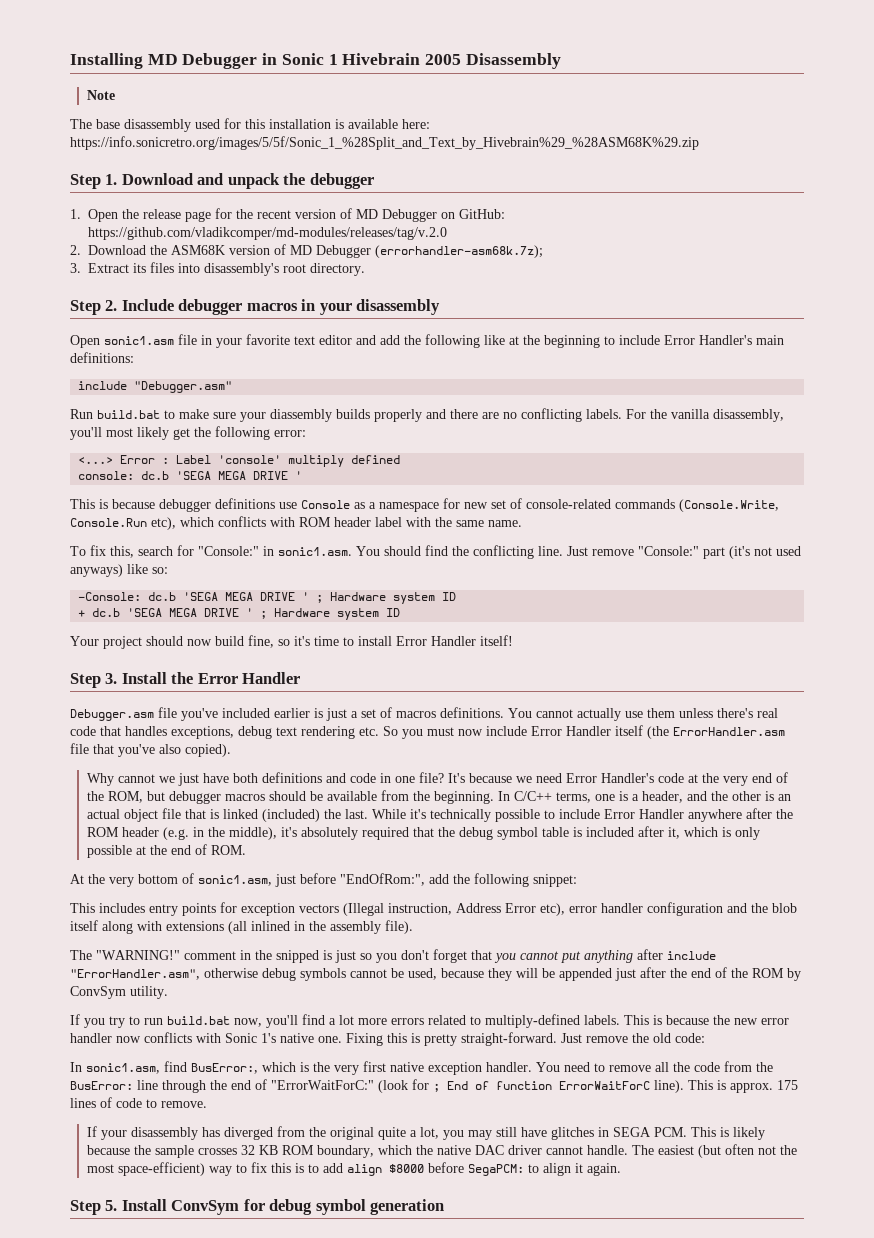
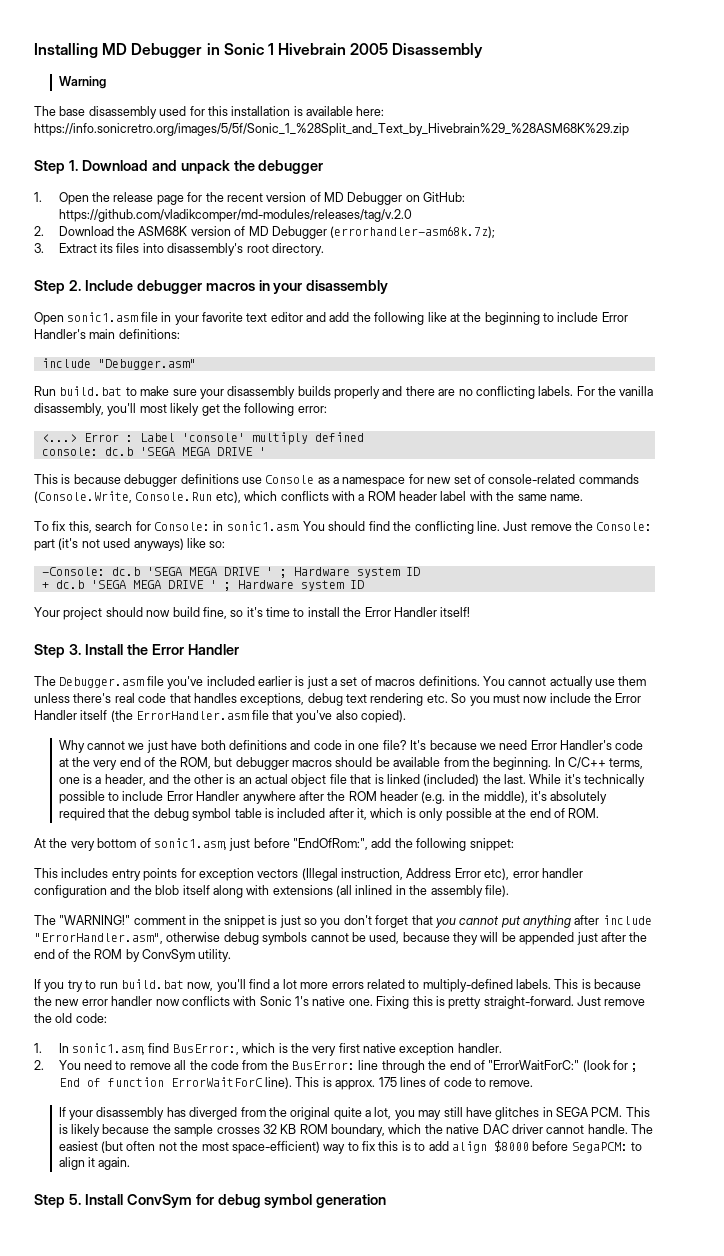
[86,90,115,100] Note -> [58,76,106,89] Warning
[270,409,332,422] diassembly -> [227,386,296,399] disassembly
(295, 522) none -> [358,494,365,501] a
[198,546,259,556] "Console:" -> [153,522,210,531] Console:
[638,546,699,556] "Console:" -> [575,521,653,531] the Console:
(392, 641) none -> [343,607,362,617] the
(301, 678) none -> [34,676,56,686] The
(527, 731) none -> [594,693,612,703] the
[276,950,319,963] snipped -> [223,915,265,928] snippet
(705, 1038) none -> [34,1043,42,1053] 1.
(532, 1067) none -> [34,1060,44,1070] // 2.

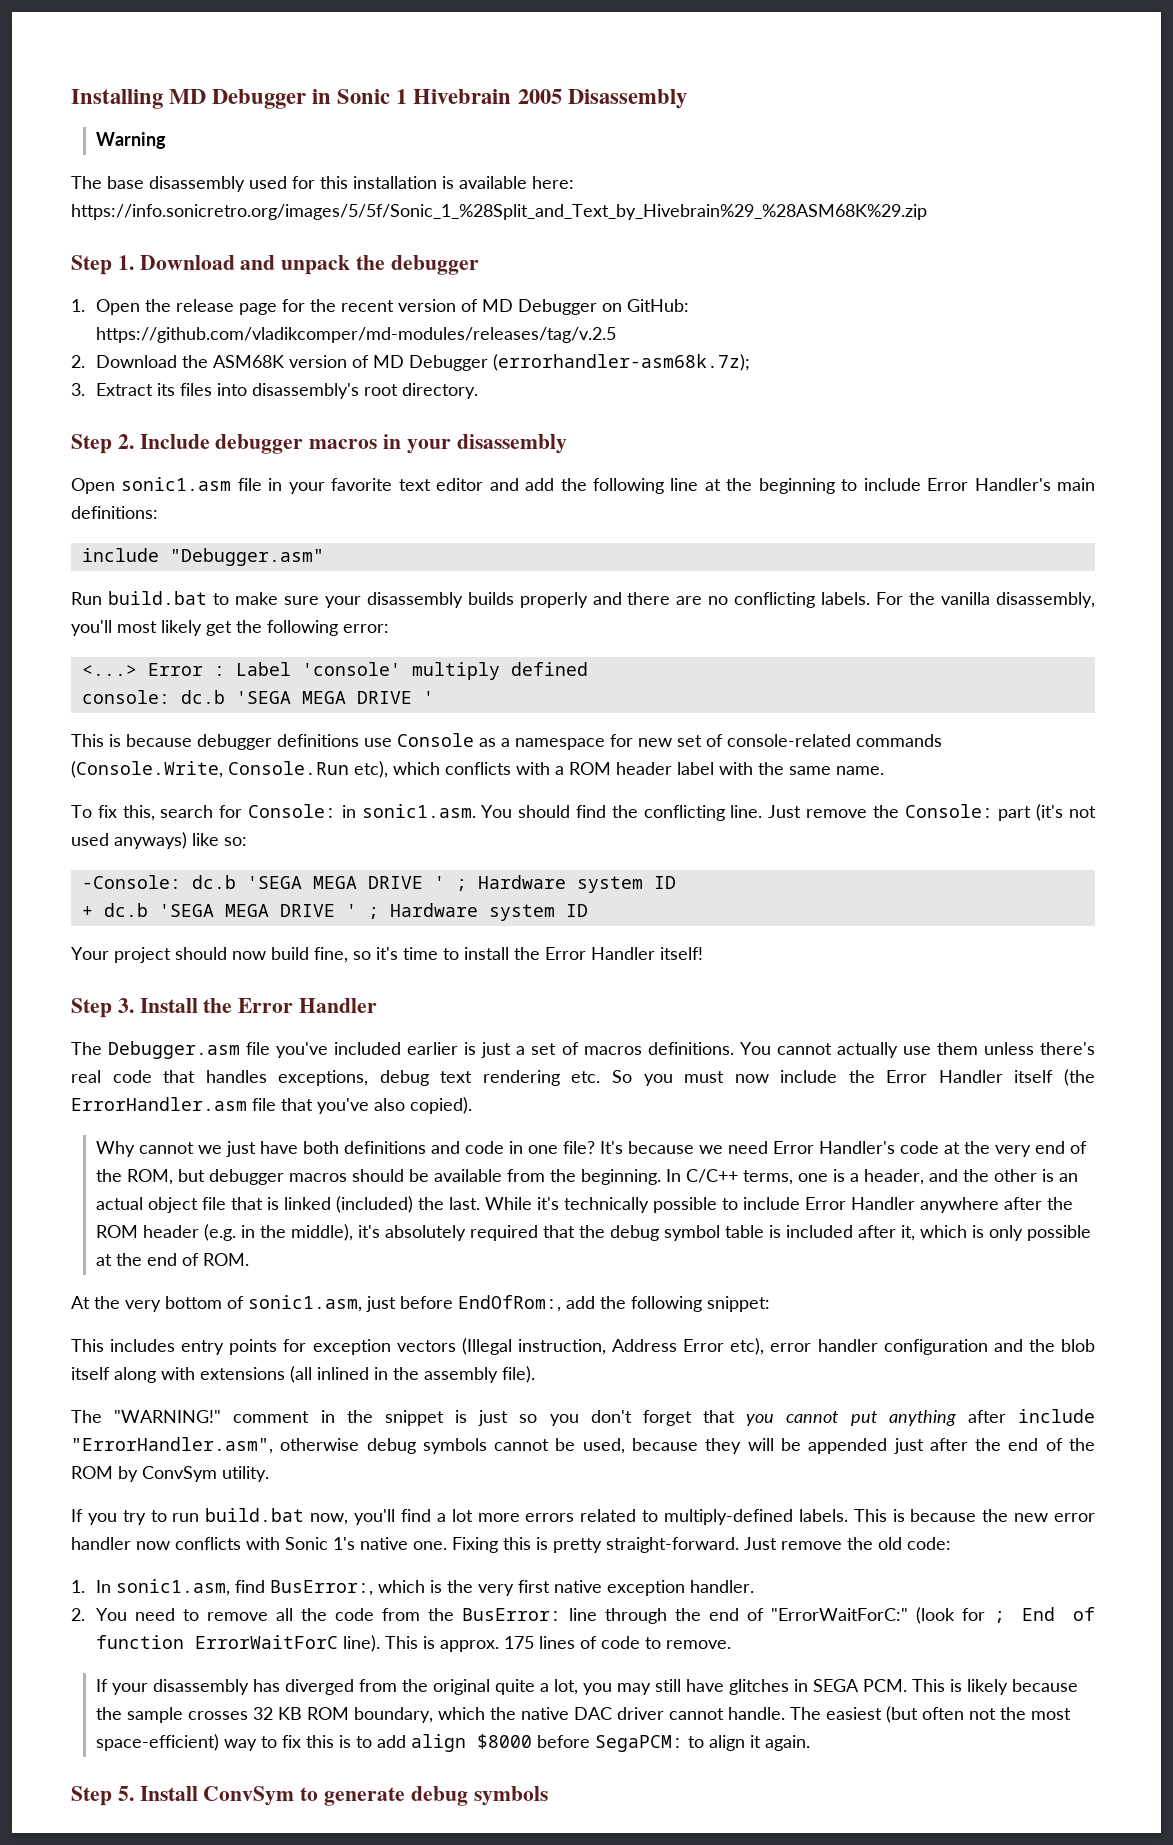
[58,209,412,222] https://github.com/vladikcomper/md-modules/releases/tag/v.2.0 -> [95,327,616,343] https://github.com/vladikcomper/md-modules/releases/tag/v.2.5
[427,312,447,322] like -> [670,478,699,491] line
[293,838,368,850] "EndOfRom:", -> [458,1295,561,1312] EndOfRom:,
[195,1194,387,1208] for debug symbol generation -> [300,1786,548,1806] to generate debug symbols

